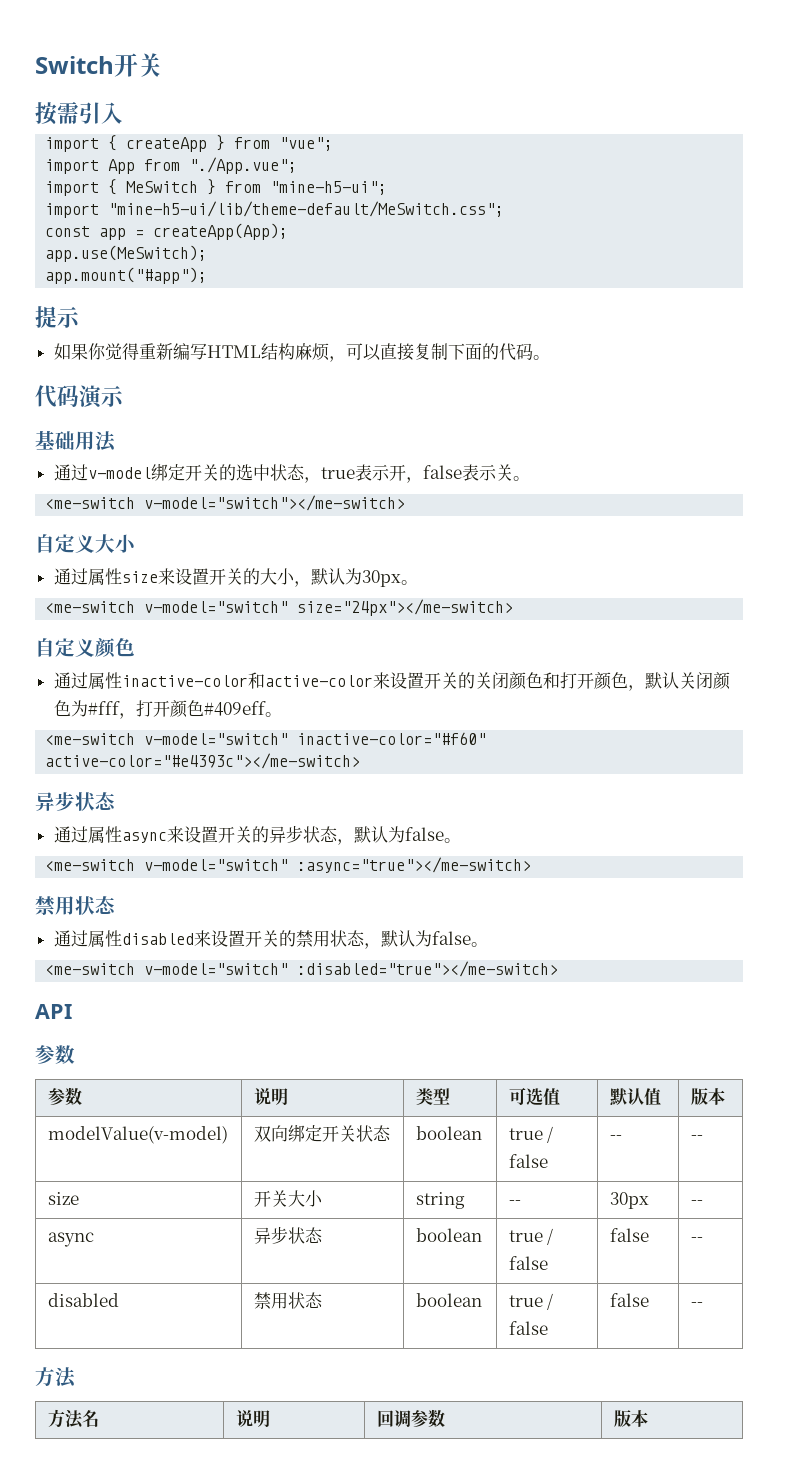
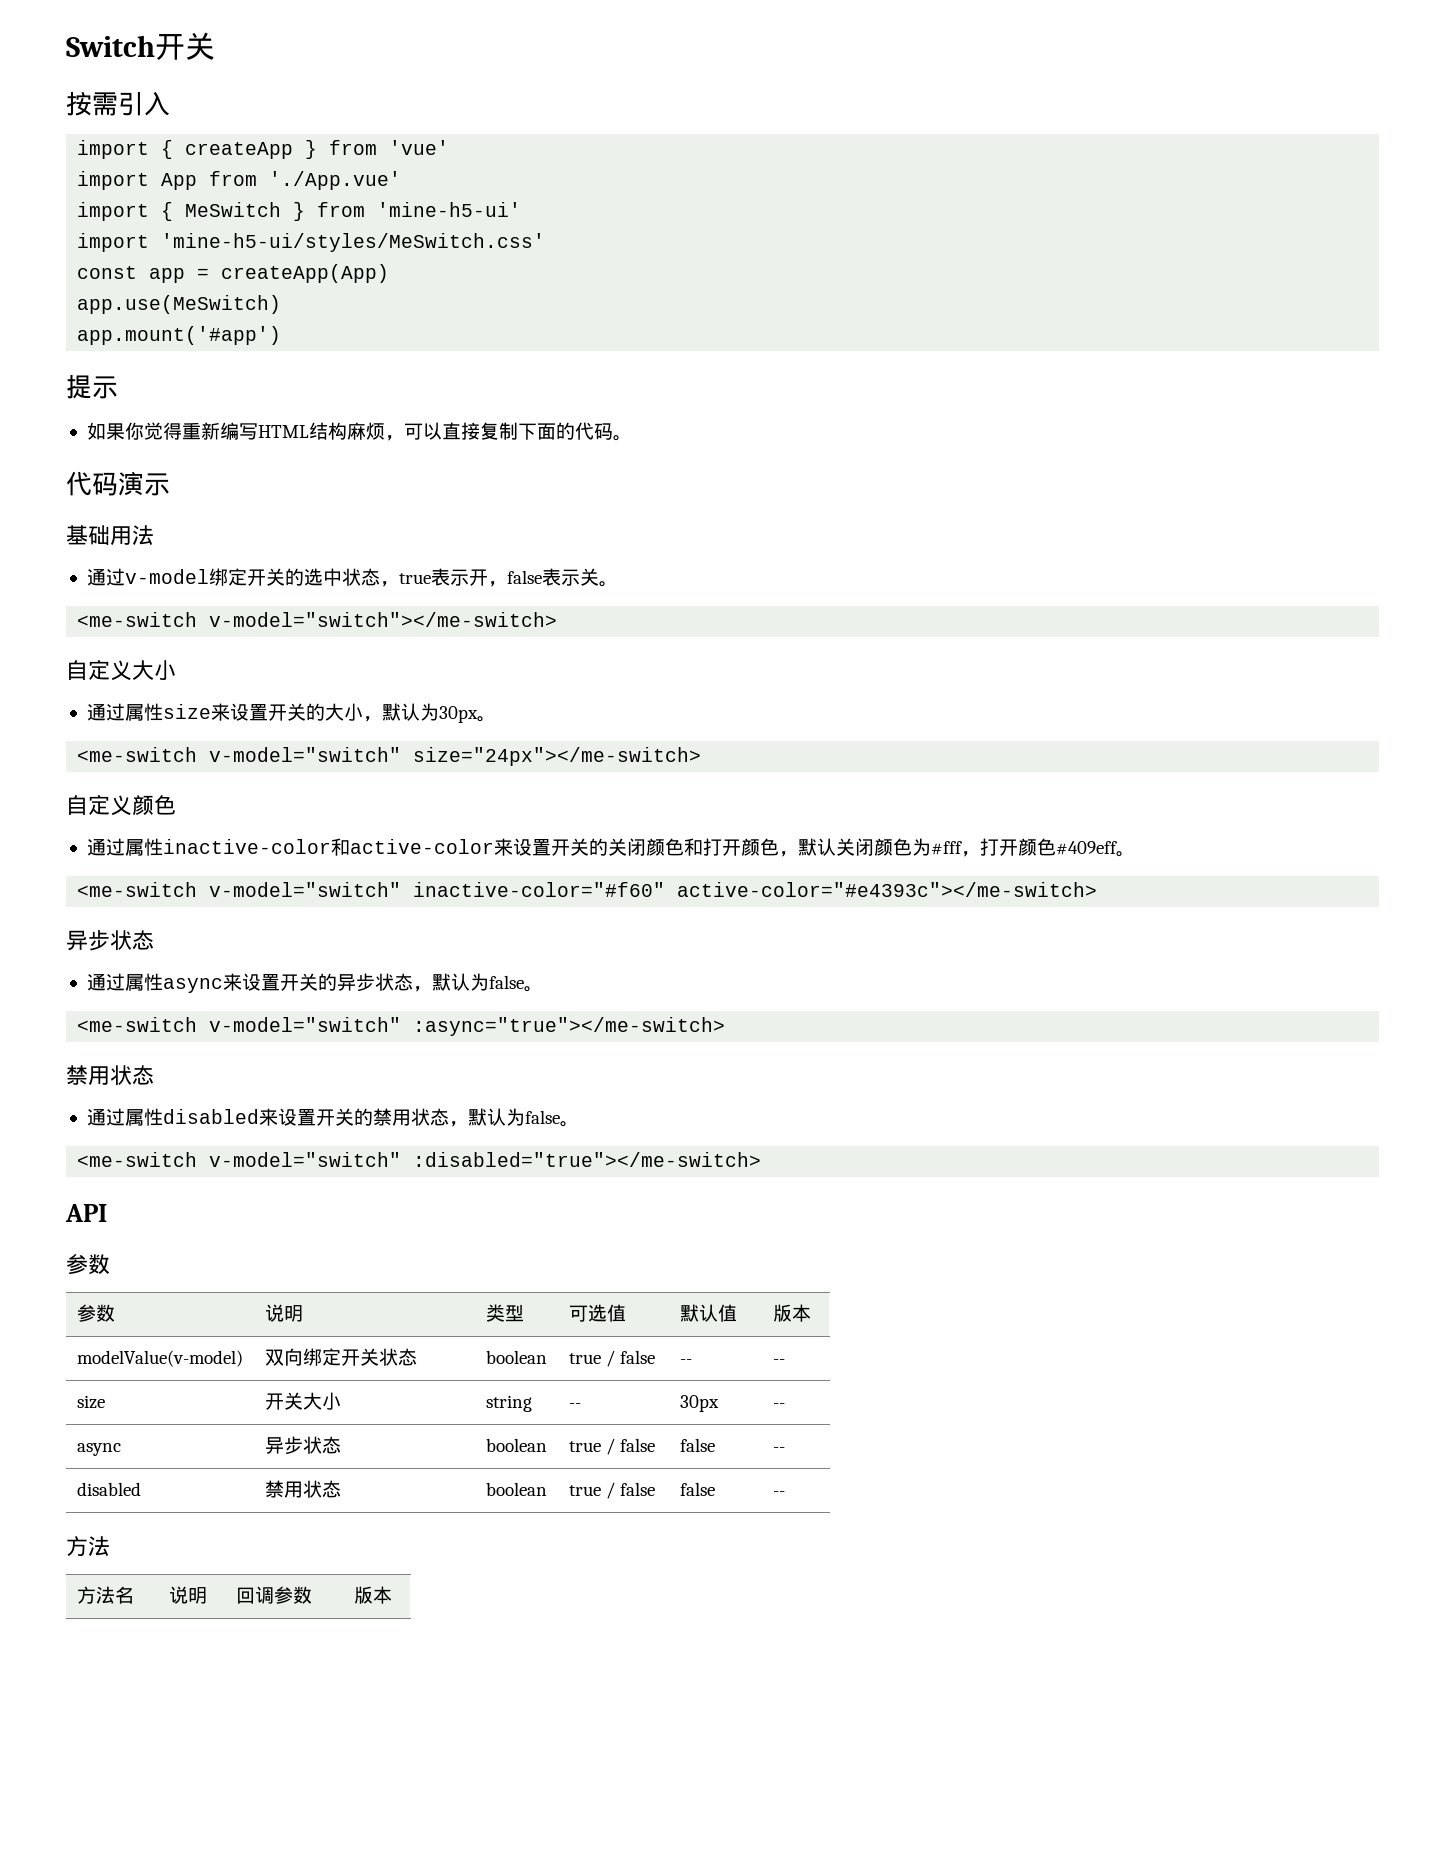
[279,137,334,151] "vue"; -> [389,140,450,155] 'vue'
[189,157,298,174] "./App.vue"; -> [269,171,402,190] './App.vue'
[270,181,388,195] [45,201,505,218] "mine-h5-ui"; // import "mine-h5-ui/lib/theme-default/MeSwitch.css"; -> [377,202,522,217] [77,233,546,252] 'mine-h5-ui' // import 'mine-h5-ui/styles/MeSwitch.css'
[153,223,289,240] [45,245,208,262] [45,267,208,284] createApp(App); // app.use(MeSwitch); // app.mount("#app"); -> [221,264,390,283] [77,295,282,314] [77,326,282,345] createApp(App) // app.use(MeSwitch) // app.mount('#app')

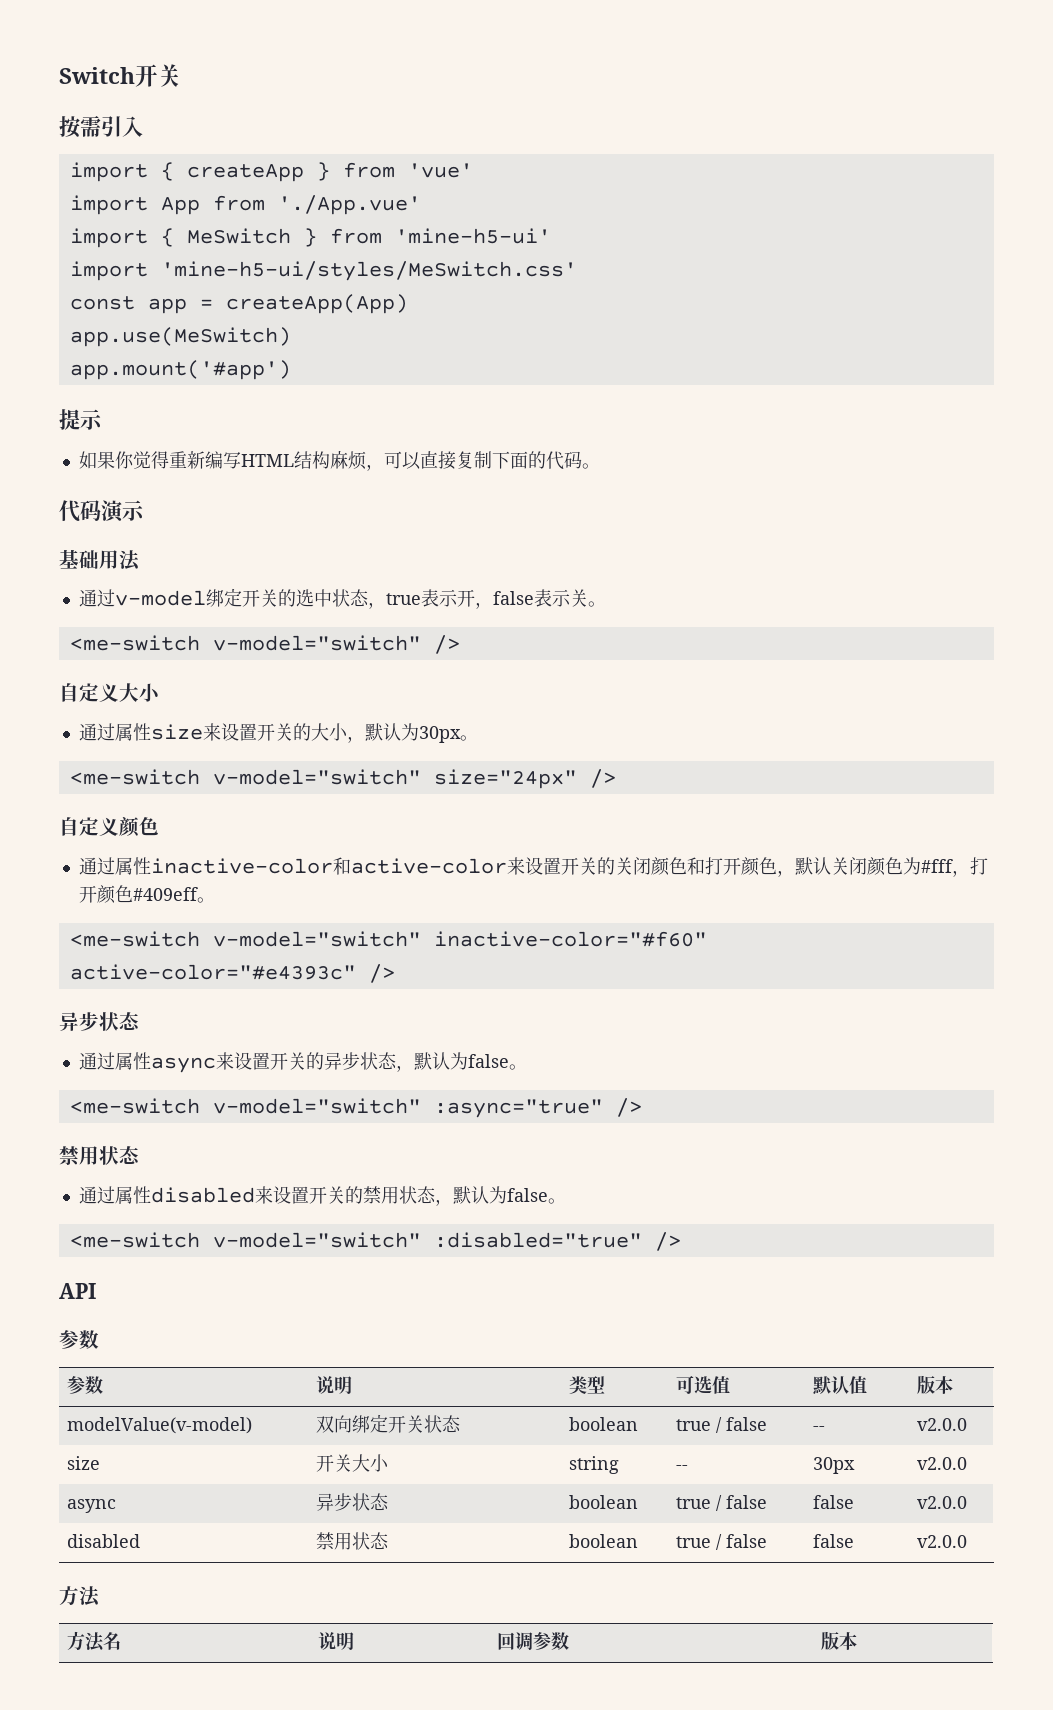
[209,612,558,627] v-model="switch"></me-switch> -> [212,635,460,654] v-model="switch" />
[413,747,702,766] size="24px"></me-switch> -> [433,769,616,789] size="24px" />
[677,882,1098,897] active-color="#e4393c"></me-switch> -> [69,964,395,983] active-color="#e4393c" />
[413,1017,726,1036] :async="true"></me-switch> -> [433,1098,642,1118] :async="true" />
[413,1152,762,1167] :disabled="true"></me-switch> -> [433,1232,681,1251] :disabled="true" />
[772,1359,785,1364] -- -> [917,1418,968,1431] v2.0.0
[772,1403,785,1408] -- -> [917,1457,968,1470] v2.0.0
[772,1447,785,1452] -- -> [917,1496,968,1509] v2.0.0
[772,1491,785,1496] -- -> [917,1535,968,1548] v2.0.0

